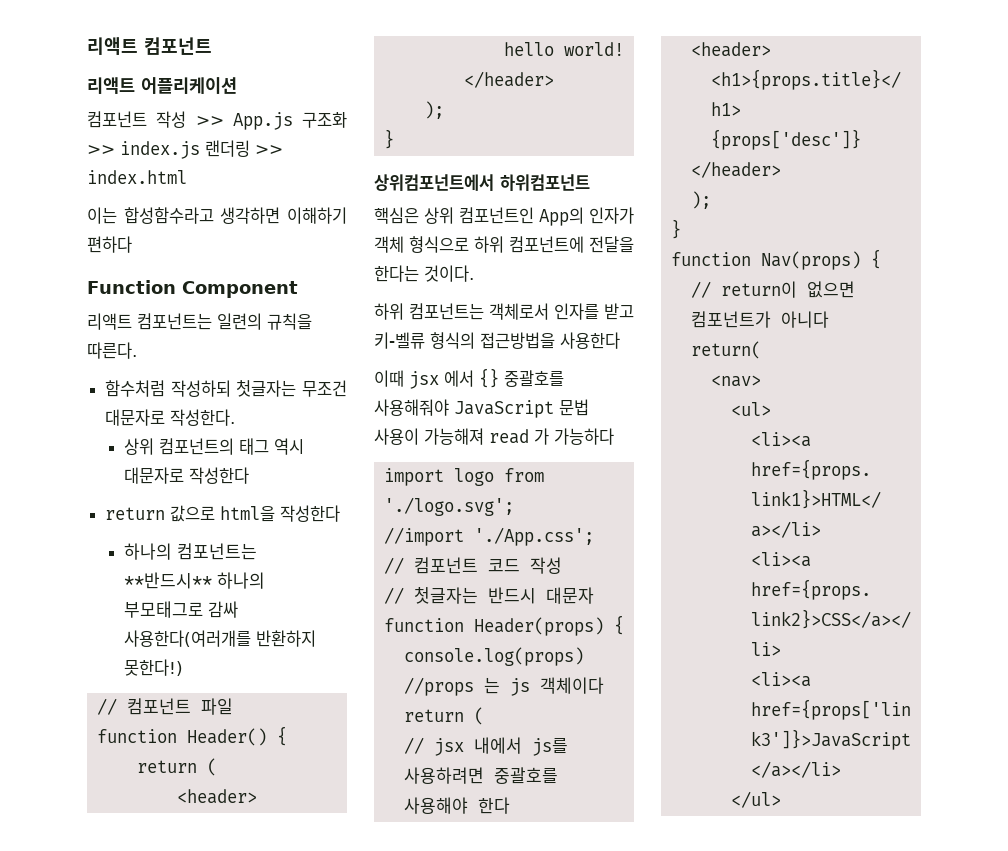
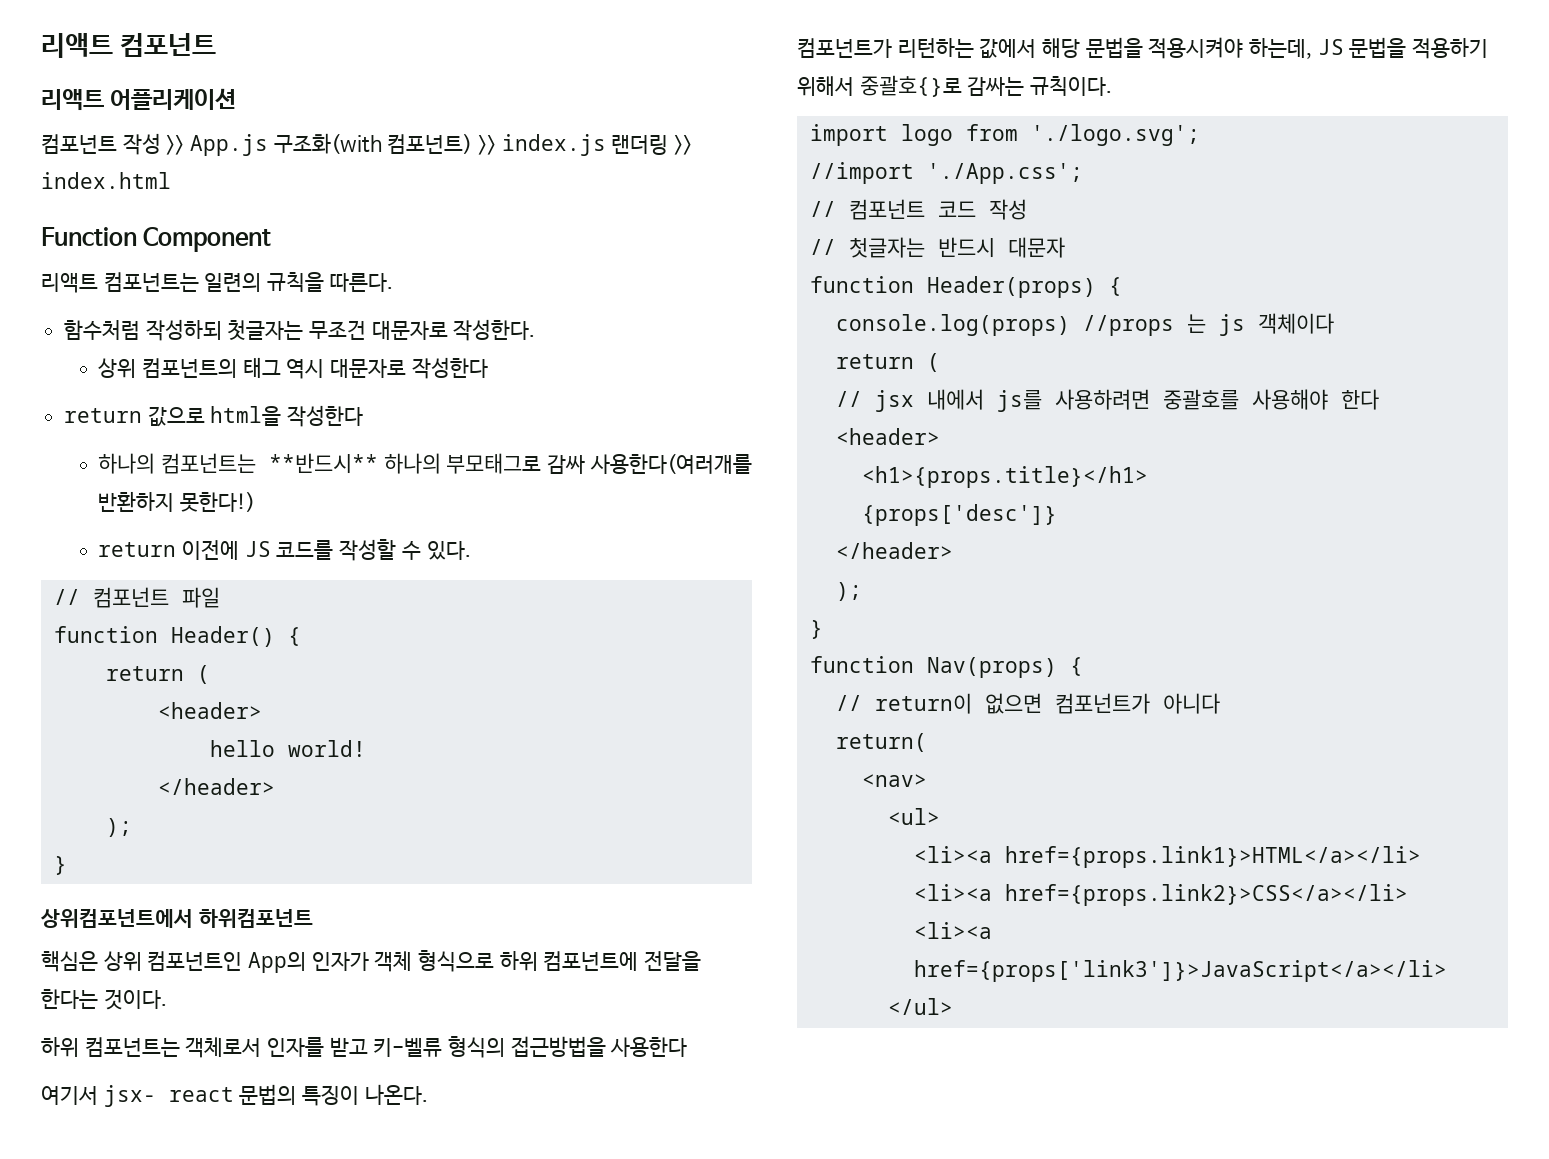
[302,112,347,128] 구조화 -> [273,133,473,154] 구조화(with 컴포넌트)
[87,207,347,224] [87,236,132,253] // 이는 합성함수라고 생각하면 이해하기 편하다 -> (171, 180) none
(183, 667) none -> [98,539,471,561] // return 이전에 JS 코드를 작성할 수 있다.
[374,368,564,389] [374,399,589,418] [374,428,614,445] 이때 jsx 에서 {} 중괄호를 사용해줘야 JavaScript 문법 사용이 가능해져 read 가 가능하다 -> [41,1084,428,1107] [797,37,1489,59] [797,75,1113,97] 여기서 jsx- react 문법의 특징이 나온다. // 컴포넌트가 리턴하는 값에서 해당 문법을 적용시켜야 하는데, JS 문법을 적용하기 위해서 중괄호{}로 감싸는 규칙이다.

